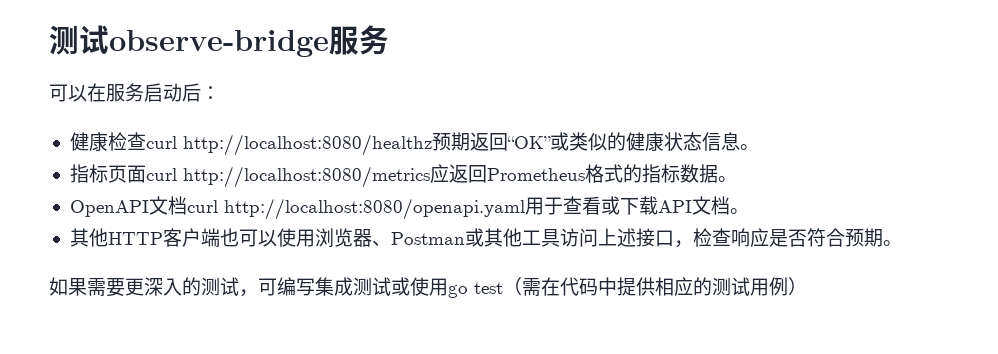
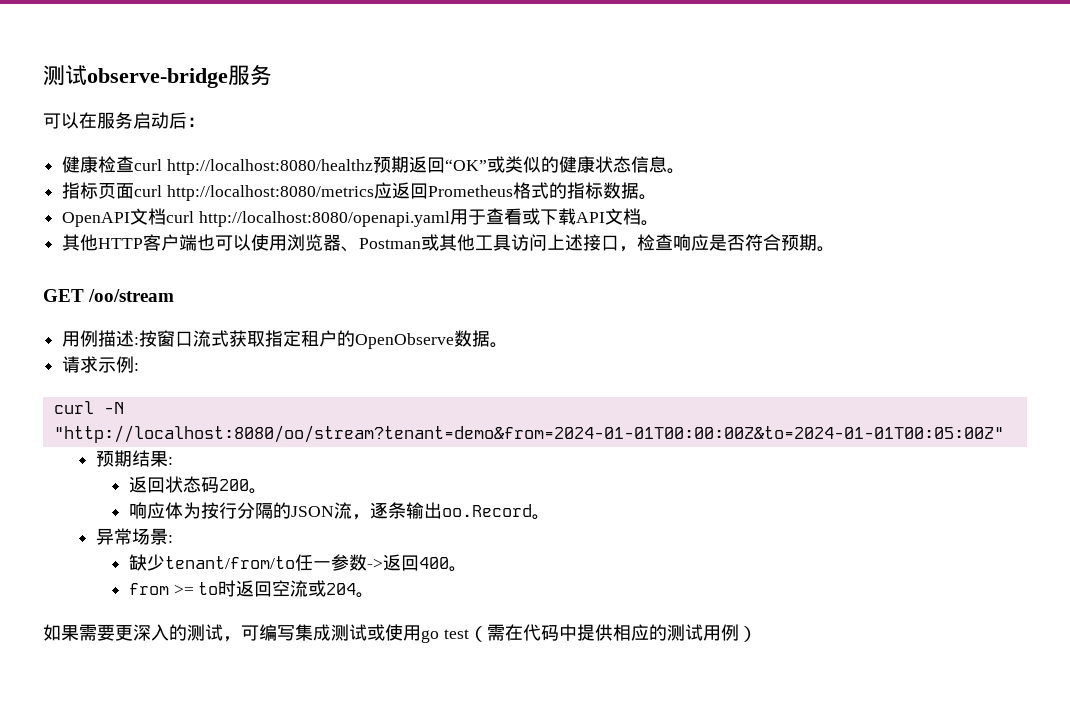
(902, 243) none -> [43,289,175,302] [62,330,509,349] [62,356,140,373] [53,401,124,414] [53,425,1004,443] [95,450,173,467] [129,476,268,494] [129,502,551,520] [95,528,173,545] [129,554,468,572] [129,580,375,598] // GET /oo/stream // 用例描述:按窗口流式获取指定租户的OpenObserve数据。 // 请求示例: // curl -N "http://localhost:8080/oo/stream?tenant=demo&from=2024-01-01T00:00:00Z&to=2024-01-01T00:05:00Z" // 预期结果: // 返回状态码200。 // 响应体为按行分隔的JSON流，逐条输出oo.Record。 // 异常场景: // 缺少tenant/from/to任一参数->返回400。 // from >= to时返回空流或204。

